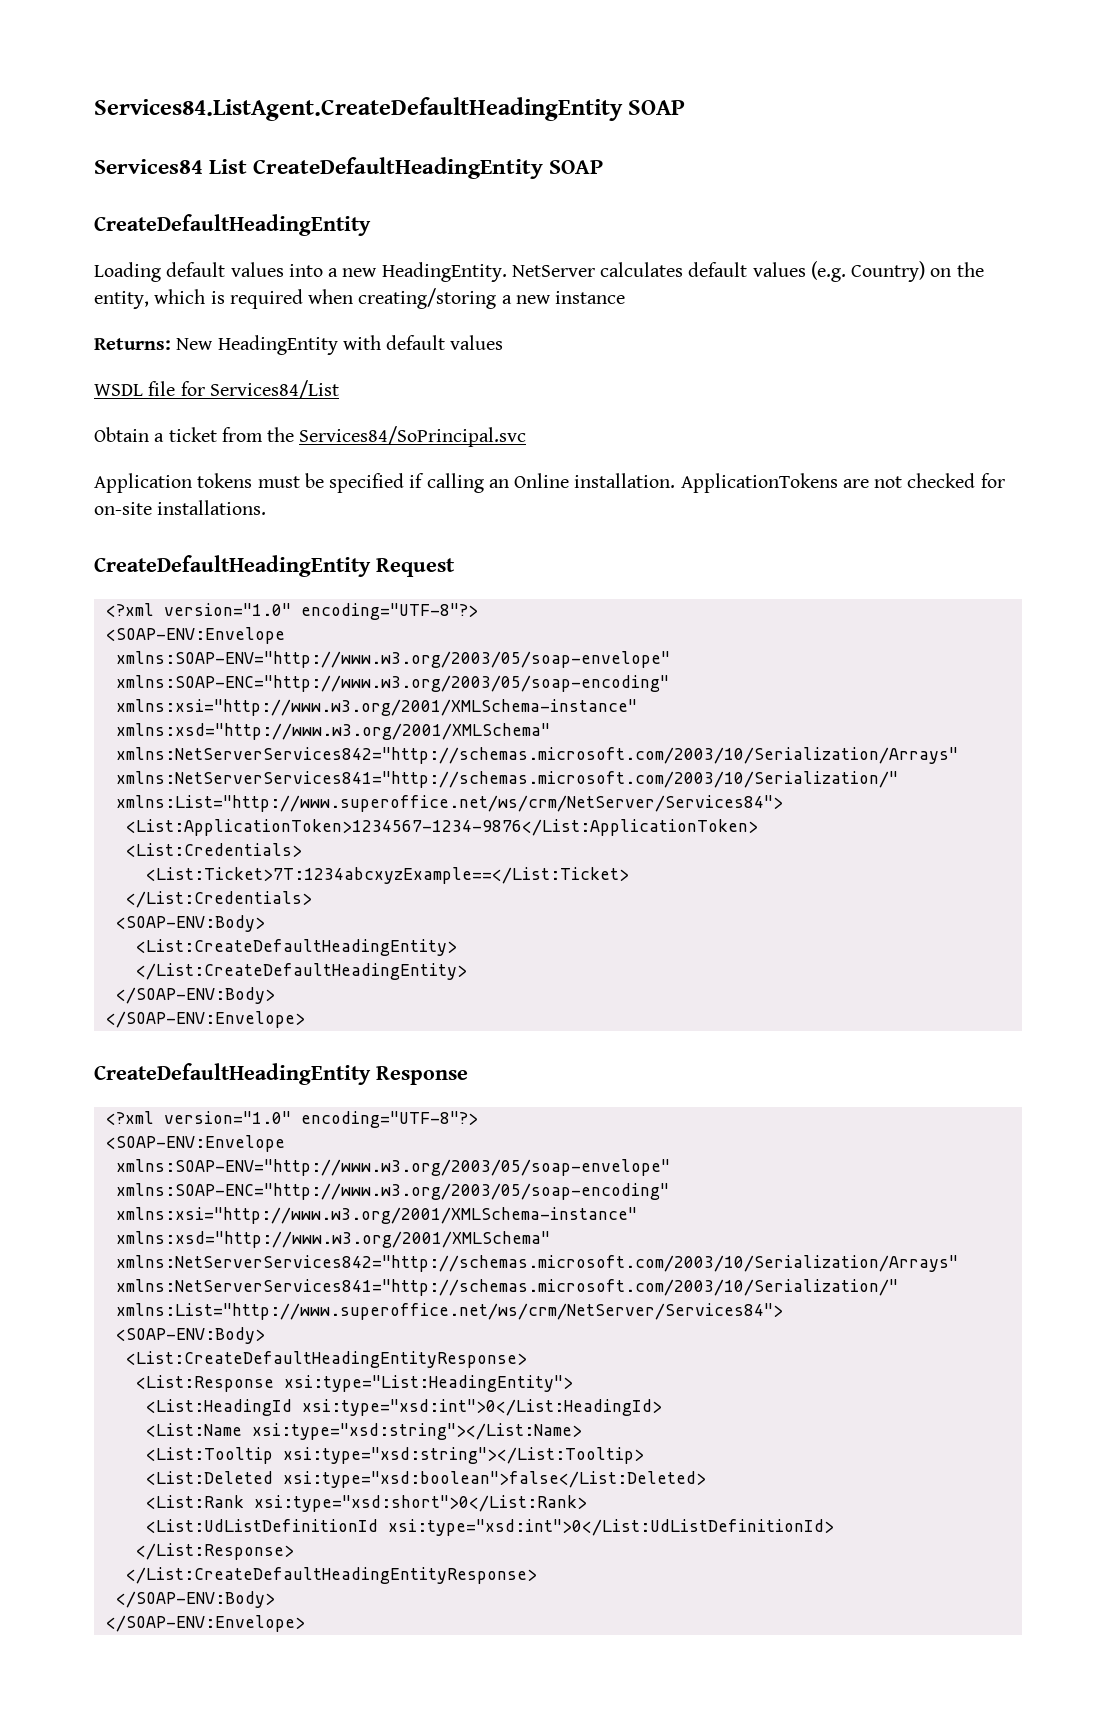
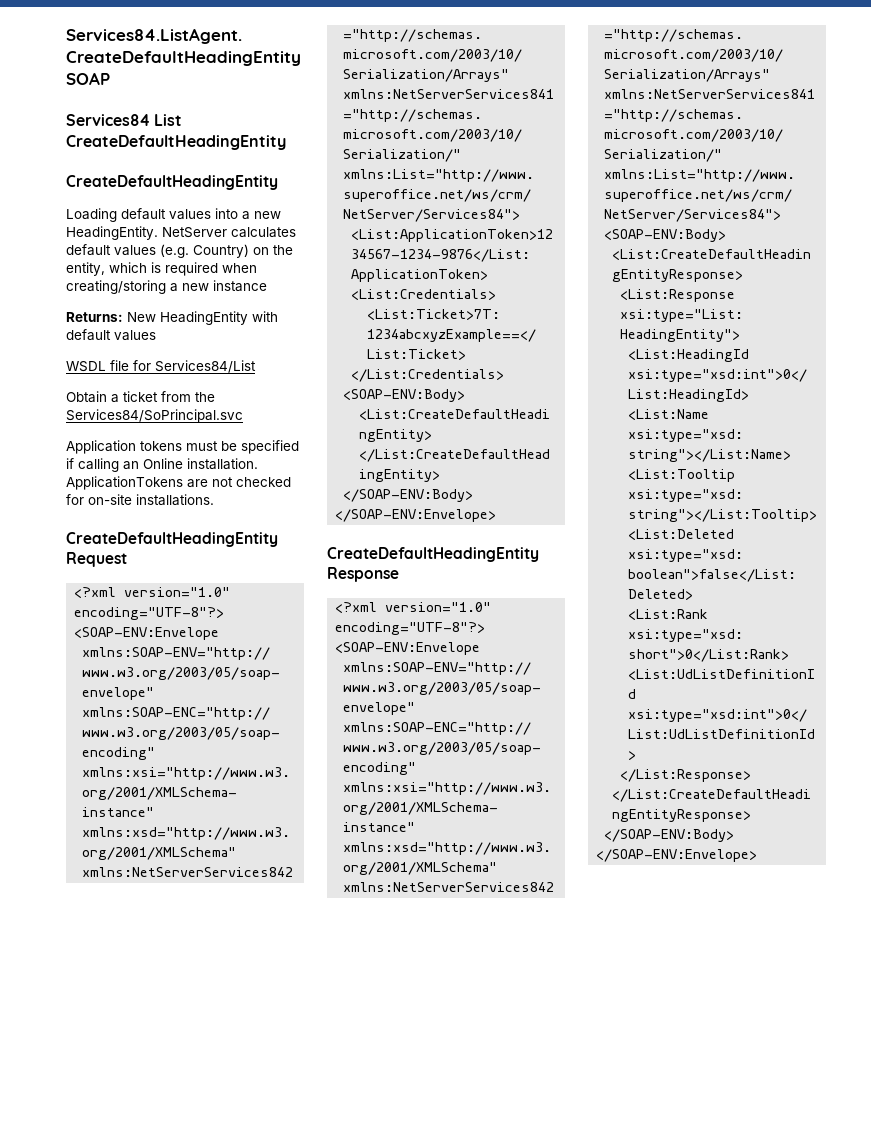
[549,160,604,174] SOAP -> (286, 142) none

